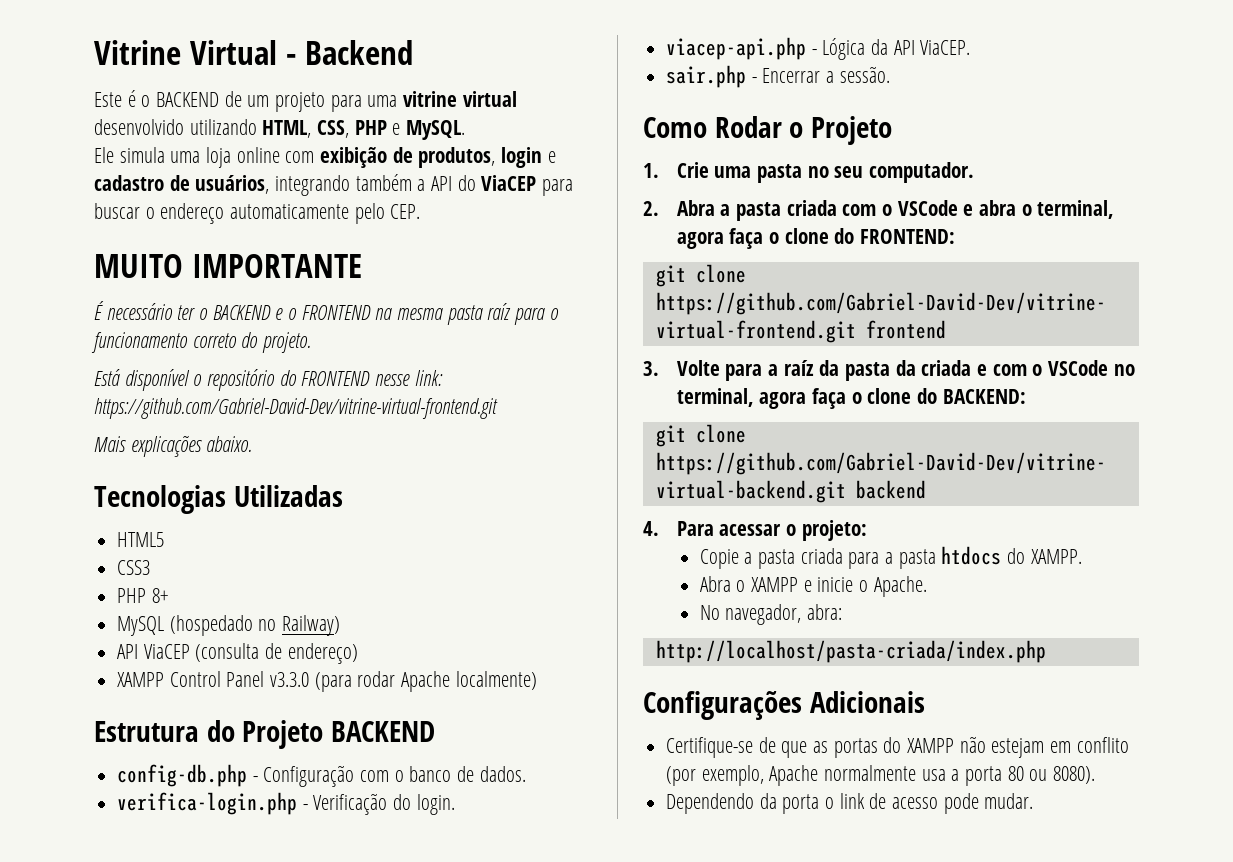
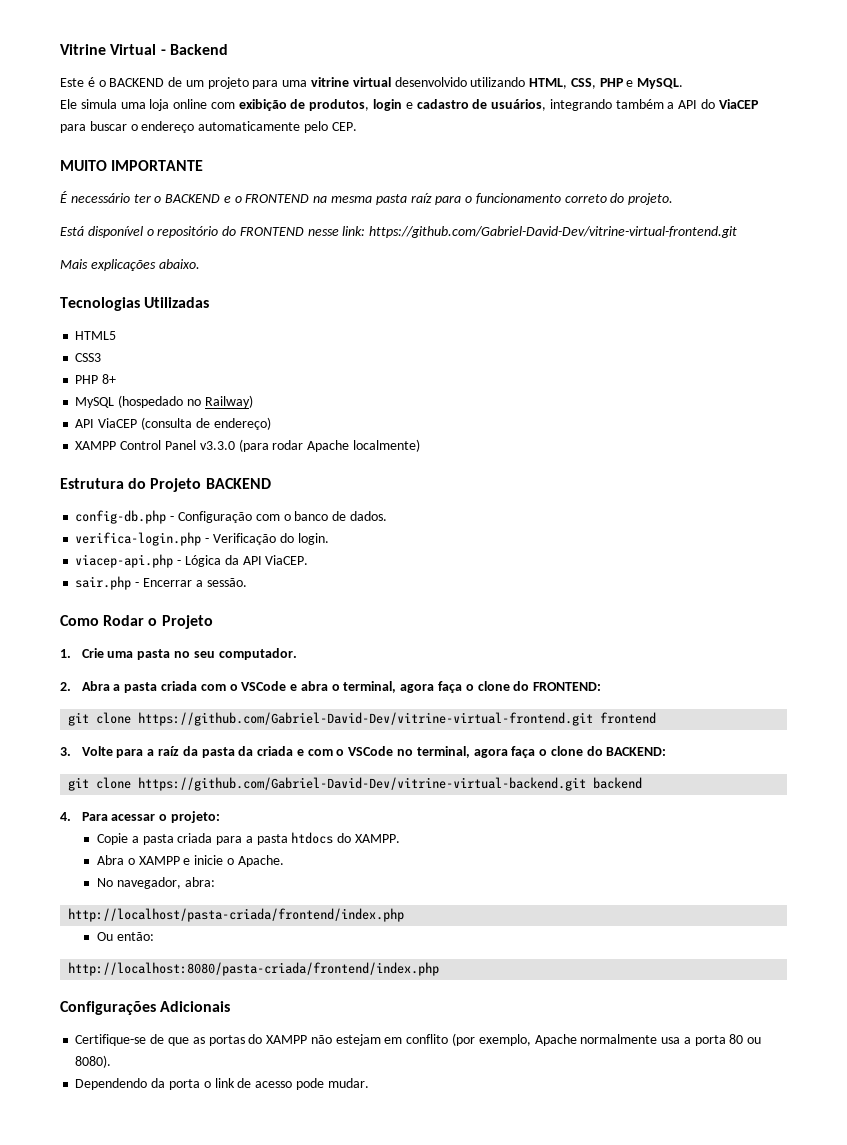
[655,640,1046,663] http://localhost/pasta-criada/index.php -> [68,908,405,922] [96,932,154,941] [68,962,440,976] http://localhost/pasta-criada/frontend/index.php // Ou então: // http://localhost:8080/pasta-criada/frontend/index.php

